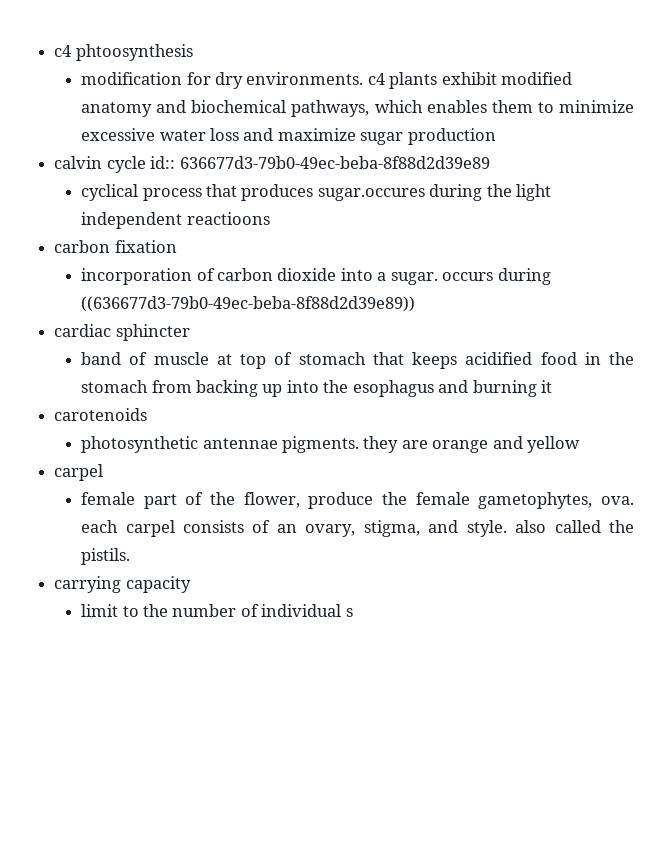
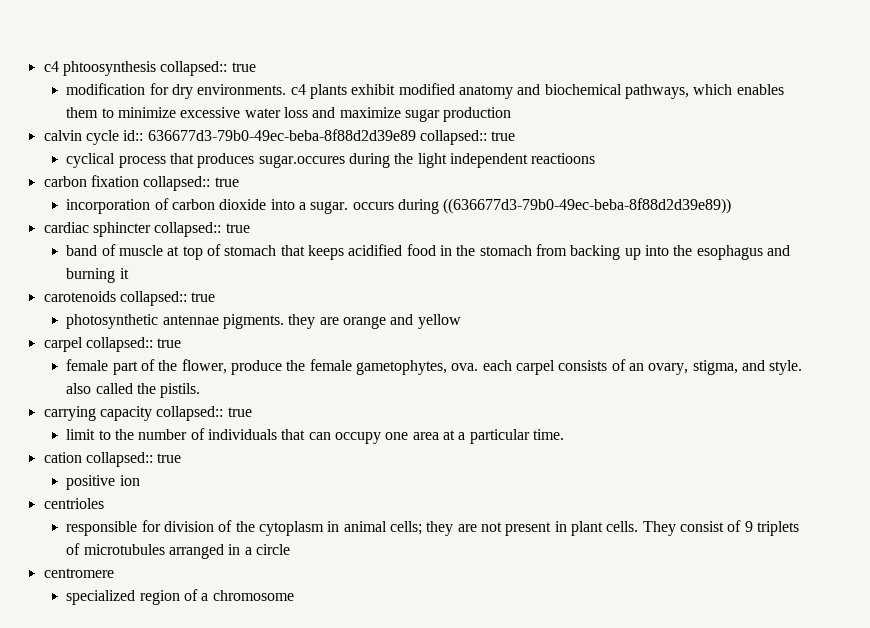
(193, 52) none -> [160,61,256,76] collapsed:: true
(490, 162) none -> [419,130,516,145] collapsed:: true
(177, 246) none -> [143,176,239,191] collapsed:: true
(190, 332) none -> [154,222,250,237] collapsed:: true
(148, 414) none -> [119,291,216,306] collapsed:: true
(104, 472) none -> [85,337,182,352] collapsed:: true
(191, 584) none -> [156,406,252,421] collapsed:: true
[261,604,353,617] individual s -> [208,429,564,444] [43,452,182,467] [66,475,140,490] [43,498,104,509] [66,520,799,536] [66,543,291,559] [43,568,114,578] [66,589,294,605] individuals that can occupy one area at a particular time. // cation collapsed:: true // positive ion // centrioles // responsible for division of the cytoplasm in animal cells; they are not present in plant cells. They consist of 9 triplets of microtubules arranged in a circle // centromere // specialized region of a chromosome

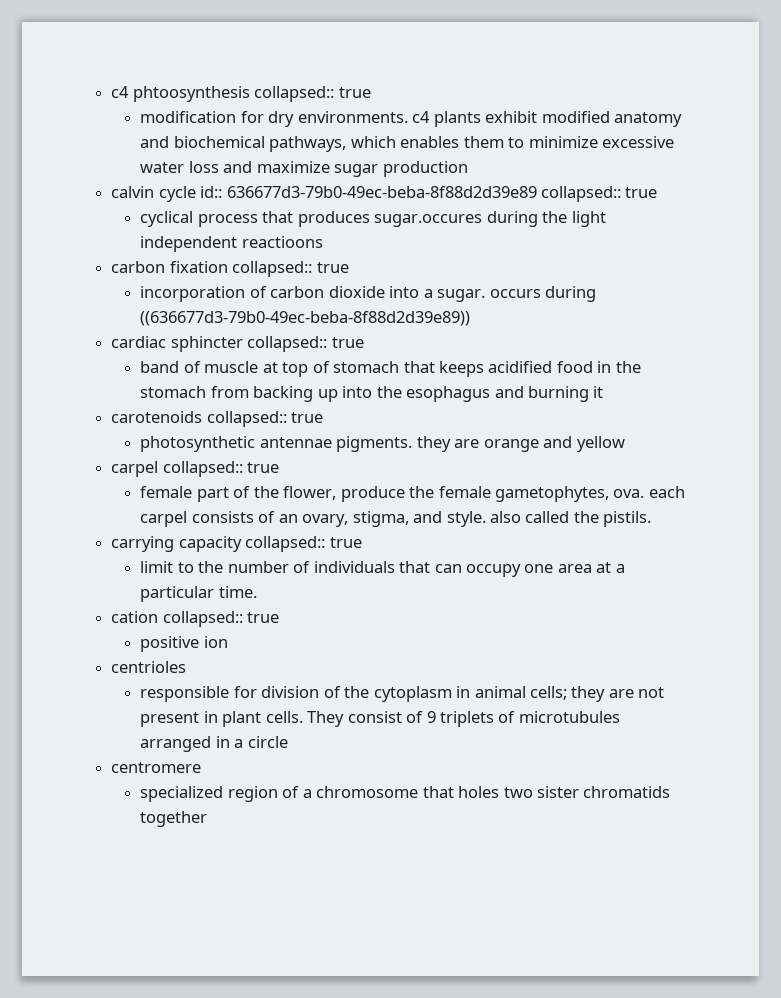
(294, 595) none -> [422,786,671,798] [140,811,208,827] that holes two sister chromatids together

